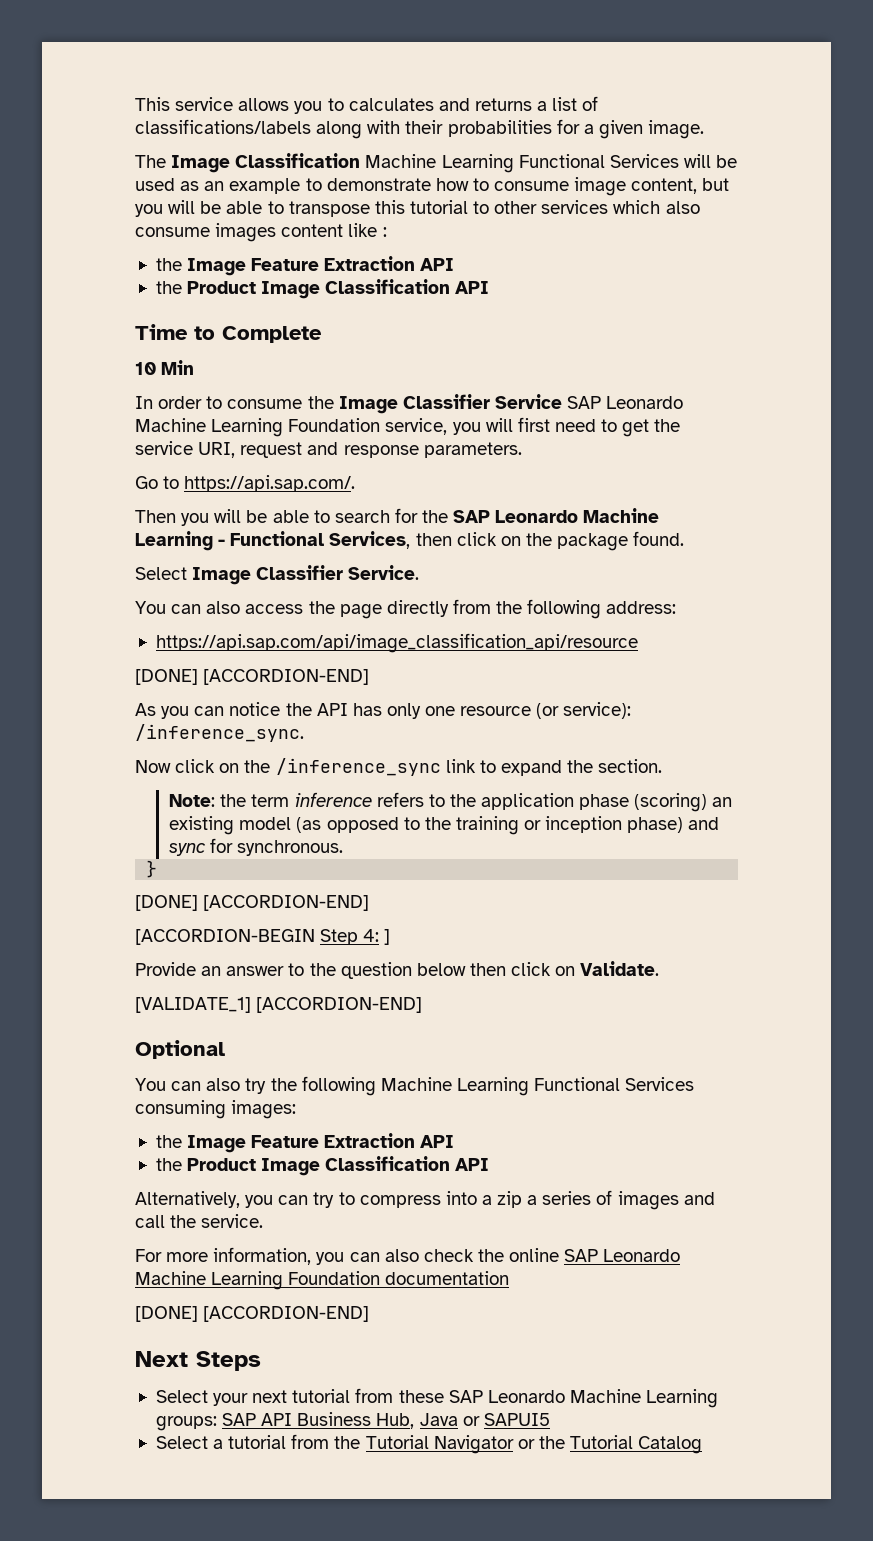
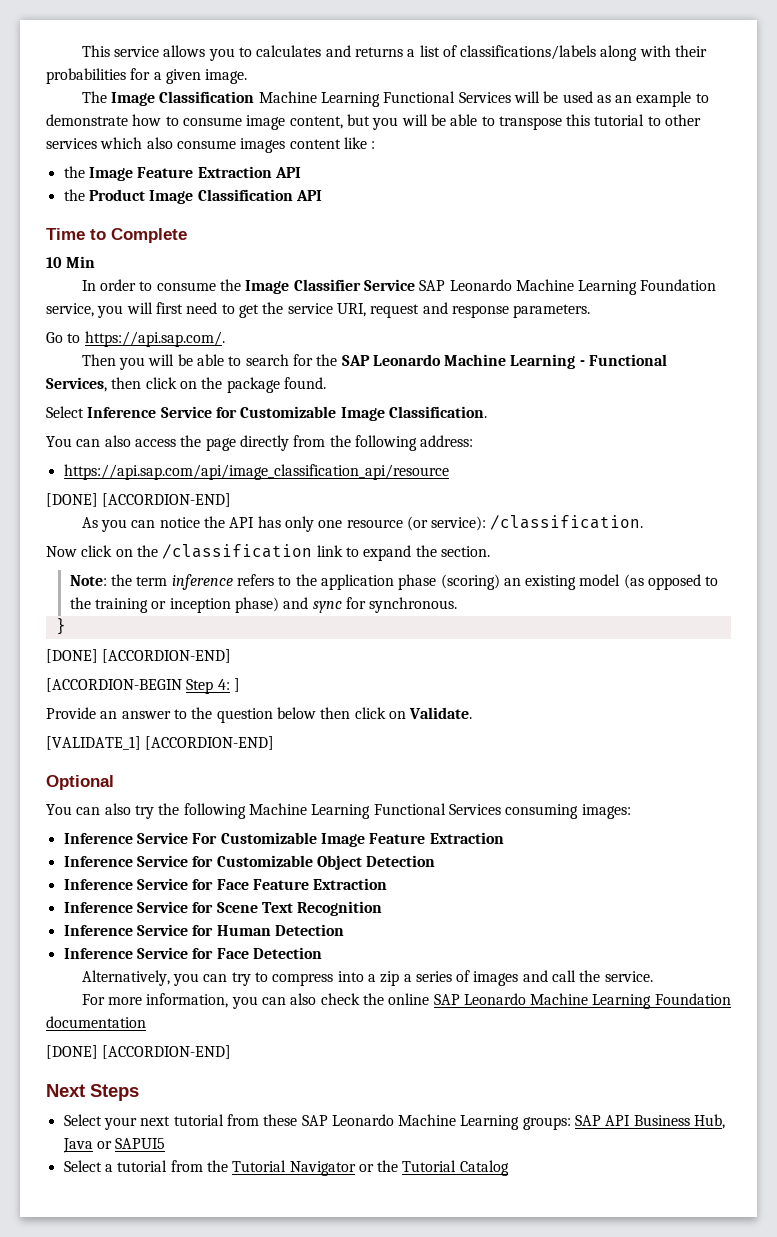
[192,565,420,585] Image Classifier Service. -> [87,406,487,421] Inference Service for Customizable Image Classification.
[135,724,304,742] /inference_sync. -> [490,515,644,530] /classification.
[275,758,441,776] /inference_sync -> [162,544,313,559] /classification
[155,1133,455,1153] [155,1156,490,1176] the Image Feature Extraction API // the Product Image Classification API -> [63,832,504,847] [63,855,436,870] [63,878,388,890] [63,901,383,916] [63,924,344,936] [63,947,322,959] Inference Service For Customizable Image Feature Extraction // Inference Service for Customizable Object Detection // Inference Service for Face Feature Extraction // Inference Service for Scene Text Recognition // Inference Service for Human Detection // Inference Service for Face Detection

